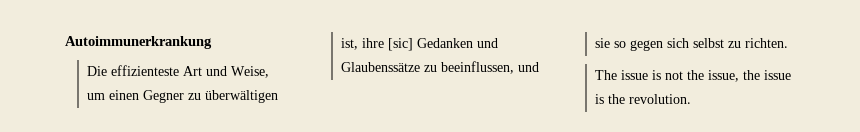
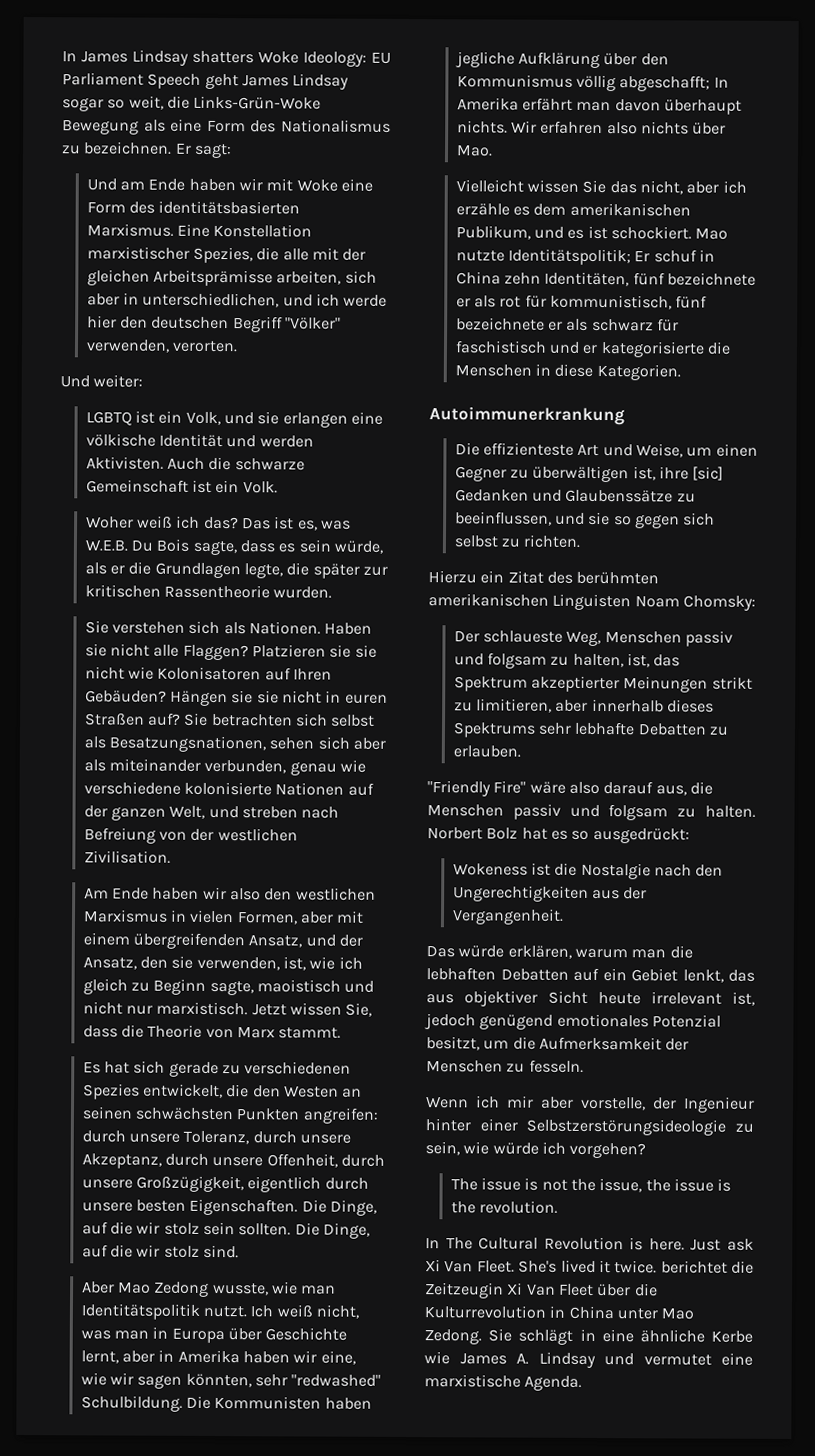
(65, 42) none -> [62,49,391,67] [62,72,350,90] [62,95,322,112] [62,118,391,135] [61,141,232,159] [86,178,373,192] [86,200,301,215] [86,223,313,238] [86,246,367,264] [86,269,377,287] [86,292,388,308] [86,315,341,333] [85,339,238,353] [60,374,144,388] [85,410,383,428] [85,433,314,448] [85,456,305,471] [85,479,278,494] [85,515,351,531] [84,538,383,556] [84,561,388,579] [84,584,333,599] [84,620,373,635] [84,643,377,661] [84,666,332,681] [84,690,388,707] [84,712,376,727] [83,735,386,753] [83,758,366,776] [83,781,374,796] [83,805,340,821] [83,827,298,844] [83,850,171,864] [83,886,376,901] [82,909,365,925] [82,932,363,950] [82,955,363,971] [82,978,375,996] [82,1001,373,1017] [82,1024,342,1039] [82,1060,352,1078] [82,1083,363,1100] [81,1106,379,1124] [81,1130,351,1145] [81,1153,385,1169] [81,1175,369,1193] [81,1198,377,1216] [81,1221,370,1239] [81,1244,239,1259] [81,1281,337,1297] [80,1303,359,1320] [80,1326,348,1344] [80,1349,356,1365] [80,1372,382,1389] [80,1395,372,1412] [454,51,669,68] [456,74,729,92] [456,97,742,115] [456,120,727,135] [455,144,493,157] [455,179,747,195] [455,202,691,217] [455,225,729,240] [455,248,715,266] [455,271,756,287] [455,294,708,310] [455,317,679,332] [454,340,731,358] [454,363,681,381] In James Lindsay shatters Woke Ideology: EU Parliament Speech geht James Lindsay sogar so weit, die Links-Grün-Woke Bewegung als eine Form des Nationalismus zu bezeichnen. Er sagt: // Und am Ende haben wir mit Woke eine Form des identitätsbasierten Marxismus. Eine Konstellation marxistischer Spezies, die alle mit der gleichen Arbeitsprämisse arbeiten, sich aber in unterschiedlichen, und ich werde hier den deutschen Begriff "Völker" verwenden, verorten. // Und weiter: // LGBTQ ist ein Volk, und sie erlangen eine völkische Identität und werden Aktivisten. Auch die schwarze Gemeinschaft ist ein Volk. // Woher weiß ich das? Das ist es, was W.E.B. Du Bois sagte, dass es sein würde, als er die Grundlagen legte, die später zur kritischen Rassentheorie wurden. // Sie verstehen sich als Nationen. Haben sie nicht alle Flaggen? Platzieren sie sie nicht wie Kolonisatoren auf Ihren Gebäuden? Hängen sie sie nicht in euren Straßen auf? Sie betrachten sich selbst als Besatzungsnationen, sehen sich aber als miteinander verbunden, genau wie verschiedene kolonisierte Nationen auf der ganzen Welt, und streben nach Befreiung von der westlichen Zivilisation. // Am Ende haben wir also den westlichen Marxismus in vielen Formen, aber mit einem übergreifenden Ansatz, und der Ansatz, den sie verwenden, ist, wie ich gleich zu Beginn sagte, maoistisch und nicht nur marxistisch. Jetzt wissen Sie, dass die Theorie von Marx stammt. // Es hat sich gerade zu verschiedenen Spezies entwickelt, die den Westen an seinen schwächsten Punkten angreifen: durch unsere Toleranz, durch unsere Akzeptanz, durch unsere Offenheit, durch unsere Großzügigkeit, eigentlich durch unsere besten Eigenschaften. Die Dinge, auf die wir stolz sein sollten. Die Dinge, auf die wir stolz sind. // Aber Mao Zedong wusste, wie man Identitätspolitik nutzt. Ich weiß nicht, was man in Europa über Geschichte lernt, aber in Amerika haben wir eine, wie wir sagen könnten, sehr "redwashed" Schulbildung. Die Kommunisten haben jegliche Aufklärung über den Kommunismus völlig abgeschafft; In Amerika erfährt man davon überhaupt nichts. Wir erfahren also nichts über Mao. // Vielleicht wissen Sie das nicht, aber ich erzähle es dem amerikanischen Publikum, und es ist schockiert. Mao nutzte Identitätspolitik; Er schuf in China zehn Identitäten, fünf bezeichnete er als rot für kommunistisch, fünf bezeichnete er als schwarz für faschistisch und er kategorisierte die Menschen in diese Kategorien. //
(788, 43) none -> [428,570,660,585] [428,593,756,611] [453,630,733,647] [453,652,681,669] [453,675,753,693] [453,698,714,713] [452,721,729,738] [452,745,521,758] [427,780,713,797] [427,803,756,821] [427,827,690,844] [452,862,724,880] [452,885,648,902] [451,908,564,925] [426,945,693,959] [426,967,755,983] [426,990,755,1007] [424,1013,721,1030] [426,1036,690,1051] [426,1059,584,1073] [426,1095,755,1113] [425,1118,754,1136] [425,1141,647,1159] // Hierzu ein Zitat des berühmten amerikanischen Linguisten Noam Chomsky: // Der schlaueste Weg, Menschen passiv und folgsam zu halten, ist, das Spektrum akzeptierter Meinungen strikt zu limitieren, aber innerhalb dieses Spektrums sehr lebhafte Debatten zu erlauben. // "Friendly Fire" wäre also darauf aus, die Menschen passiv und folgsam zu halten. Norbert Bolz hat es so ausgedrückt: // Wokeness ist die Nostalgie nach den Ungerechtigkeiten aus der Vergangenheit. // Das würde erklären, warum man die lebhaften Debatten auf ein Gebiet lenkt, das aus objektiver Sicht heute irrelevant ist, jedoch genügend emotionales Potenzial besitzt, um die Aufmerksamkeit der Menschen zu fesseln. // Wenn ich mir aber vorstelle, der Ingenieur hinter einer Selbstzerstörungsideologie zu sein, wie würde ich vorgehen?
(691, 99) none -> [425,1236,754,1251] [425,1259,754,1274] [425,1282,658,1299] [424,1305,695,1320] [424,1328,753,1345] [424,1351,753,1368] [424,1374,583,1391] // In The Cultural Revolution is here. Just ask Xi Van Fleet. She's lived it twice. berichtet die Zeitzeugin Xi Van Fleet über die Kulturrevolution in China unter Mao Zedong. Sie schlägt in eine ähnliche Kerbe wie James A. Lindsay und vermutet eine marxistische Agenda.

